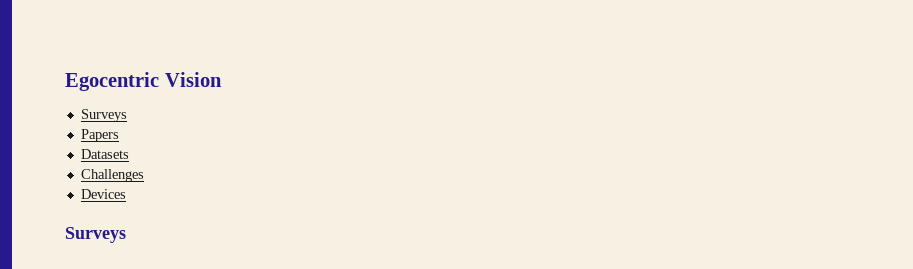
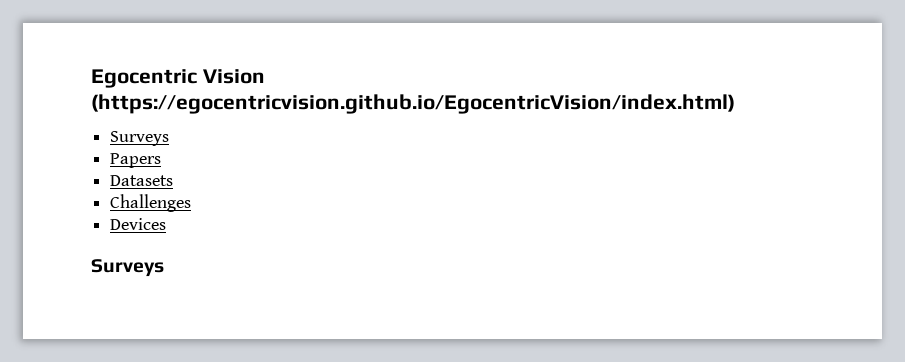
(222, 79) none -> [91,94,735,114] (https://egocentricvision.github.io/EgocentricVision/index.html)

